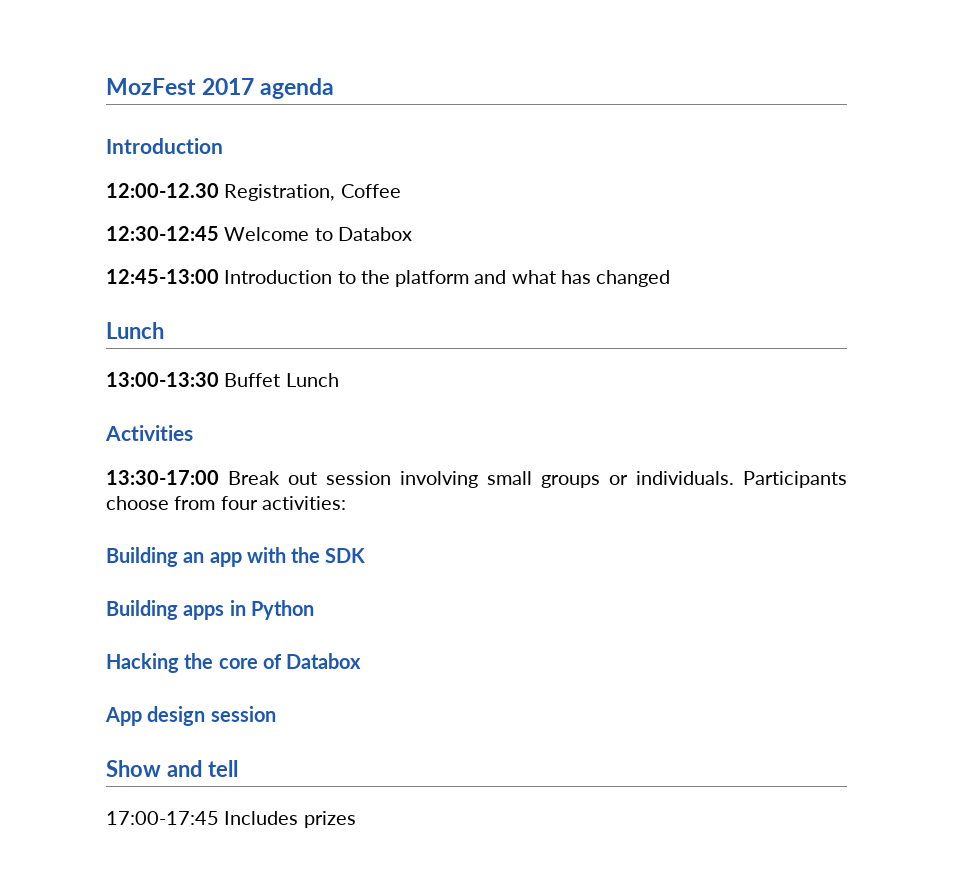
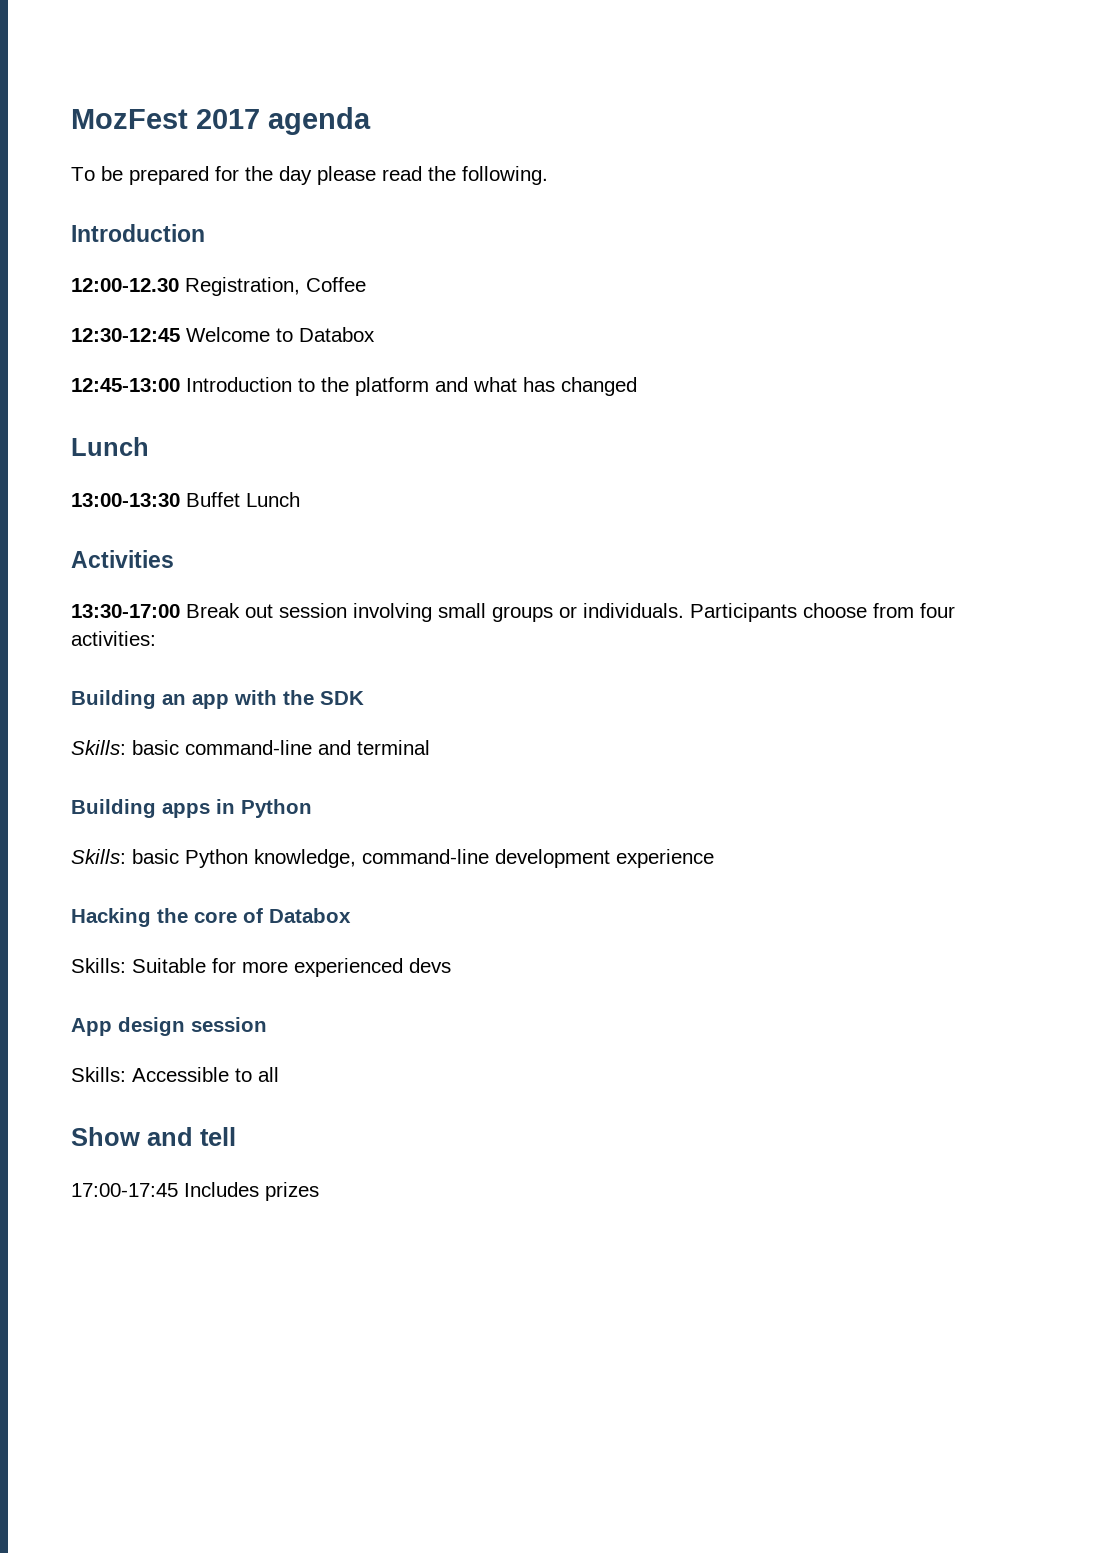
(335, 88) none -> [71,166,548,185] // To be prepared for the day please read the following.
(366, 555) none -> [71,740,430,755] // Skills: basic command-line and terminal
(314, 610) none -> [71,849,714,868] // Skills: basic Python knowledge, command-line development experience
(362, 661) none -> [71,958,451,977] // Skills: Suitable for more experienced devs
(276, 714) none -> [71,1067,279,1082] // Skills: Accessible to all

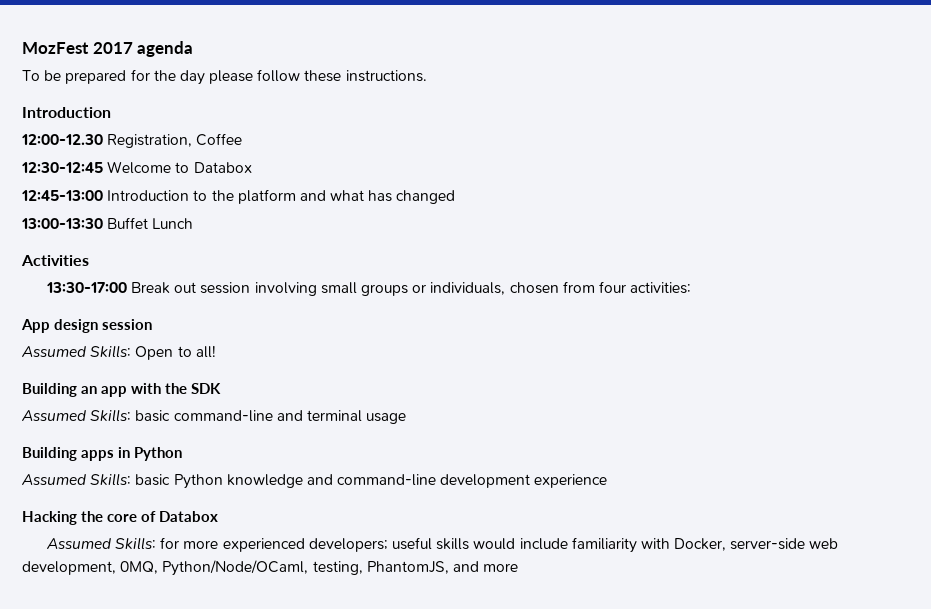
[382,166,548,185] read the following. -> [257,69,427,82] follow these instructions.
[71,437,149,456] // Lunch -> (456, 197) none
[583,603,867,622] individuals. Participants choose -> [430,282,559,295] individuals, chosen
(156, 638) none -> [21,319,152,333] [21,345,216,360] // App design session // Assumed Skills: Open to all!
(364, 698) none -> [21,410,86,421] Assumed
(430, 747) none -> [366,413,407,424] usage
(312, 808) none -> [21,474,86,485] Assumed
[254,849,356,868] knowledge, -> [226,474,333,488] knowledge and
[71,958,206,973] Skills: Suitable -> [45,537,157,550] Assumed Skills:
[409,958,451,973] [71,1017,267,1036] [71,1067,279,1082] [71,1127,236,1146] [71,1182,319,1201] devs // App design session // Skills: Accessible to all // Show and tell // 17:00-17:45 Includes prizes -> [308,537,839,553] [22,560,519,576] developers; useful skills would include familiarity with Docker, server-side web development, 0MQ, Python/Node/OCaml, testing, PhantomJS, and more

